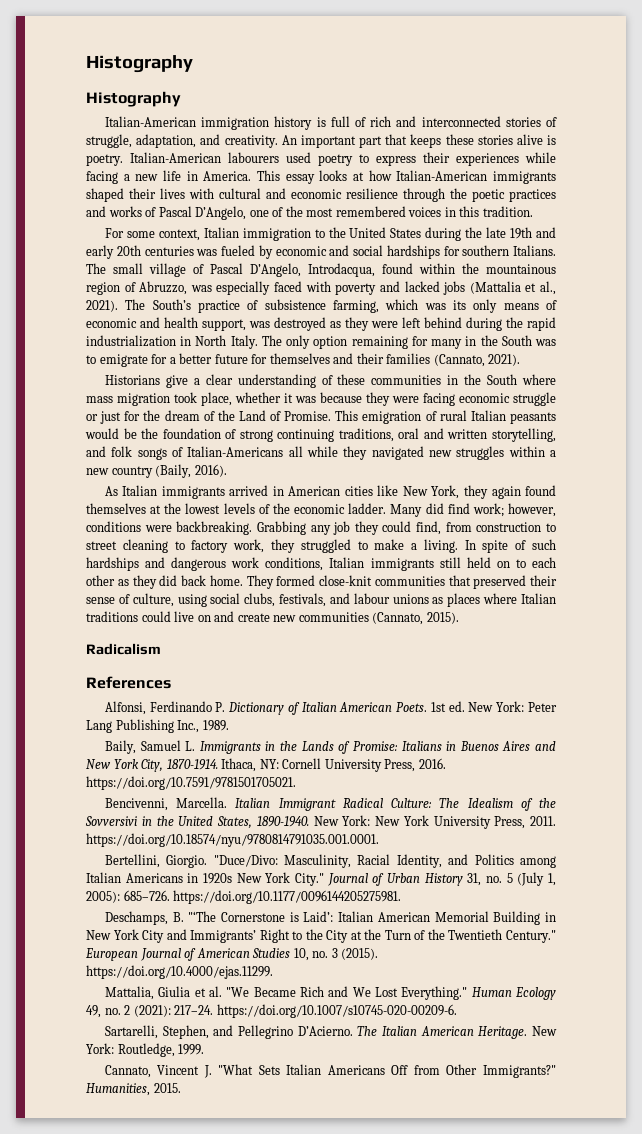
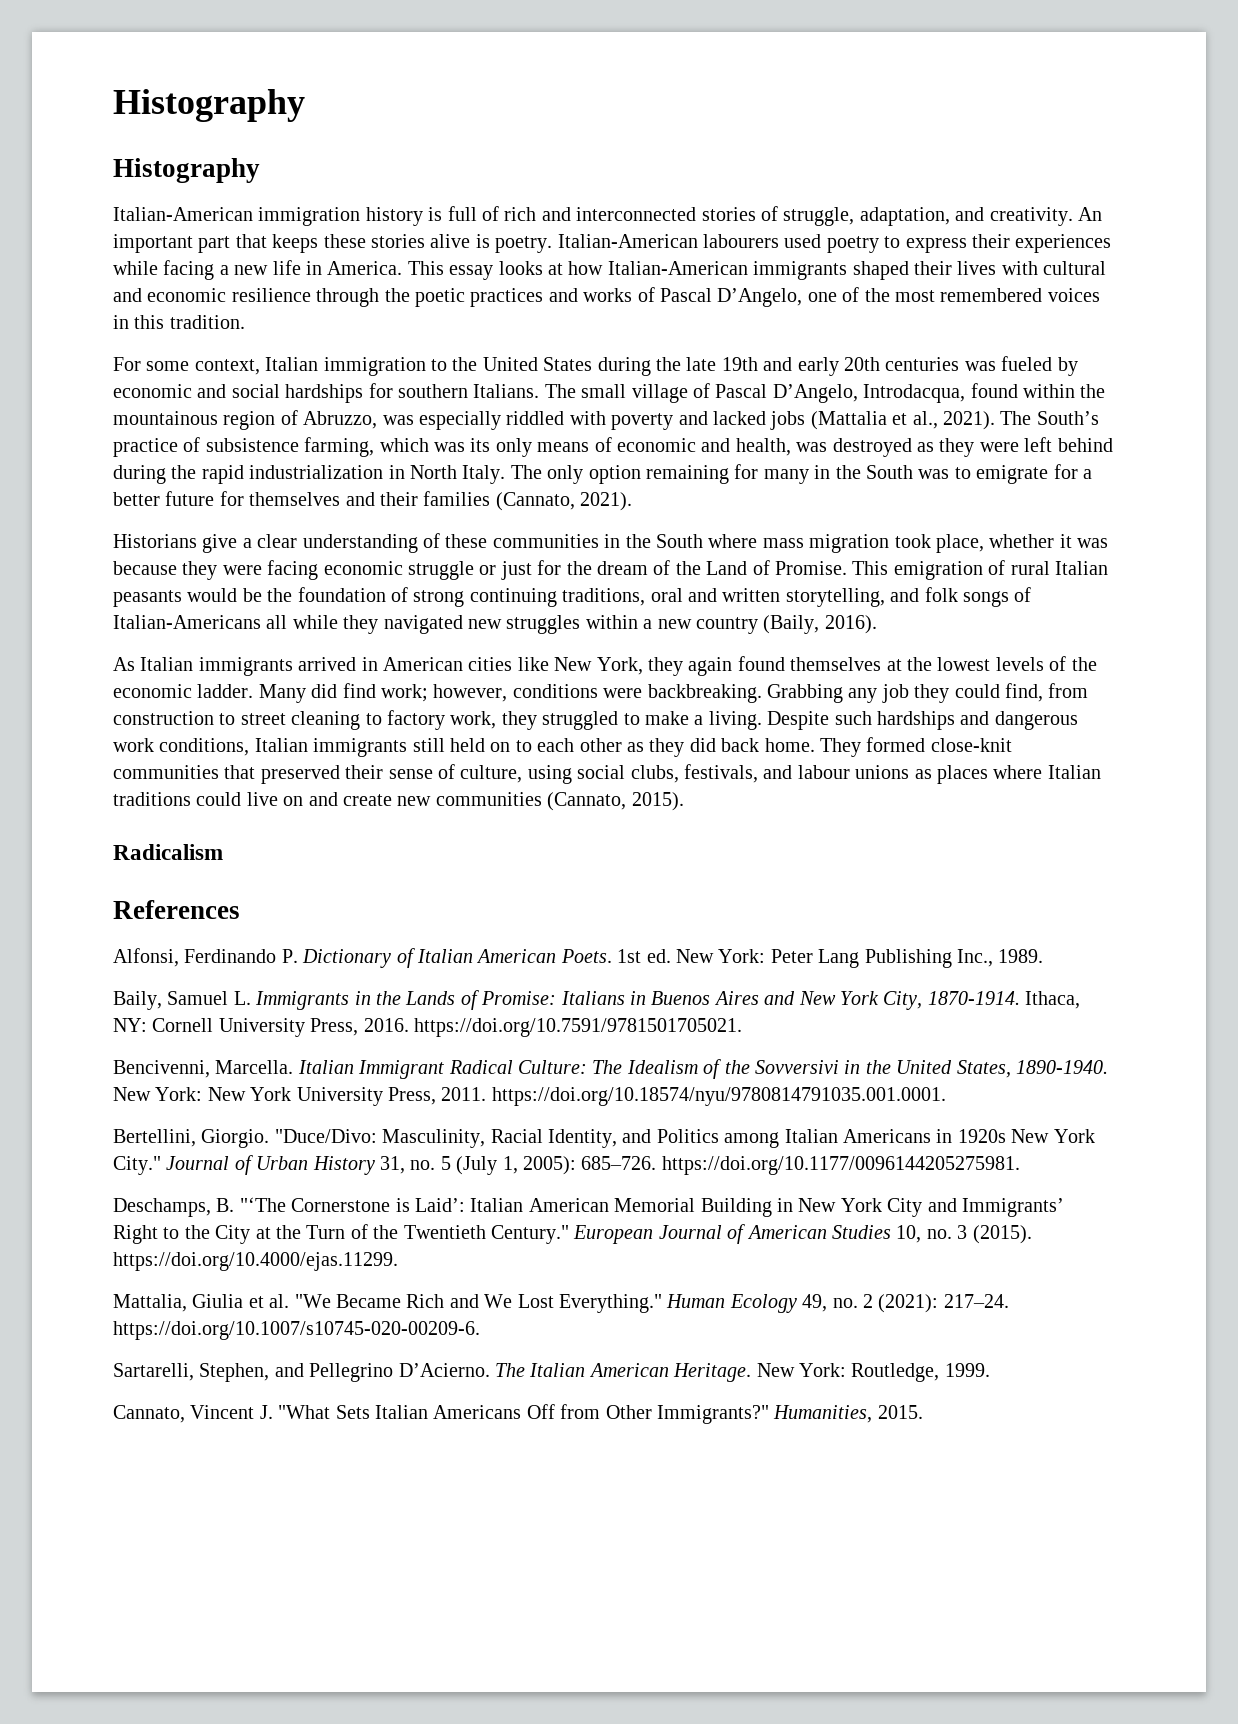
[274,281,303,292] faced -> [506,411,565,425] riddled
[164,317,246,331] health support, -> [735,438,791,456] health,
[464,540,527,553] In spite of -> [767,711,830,730] Despite

